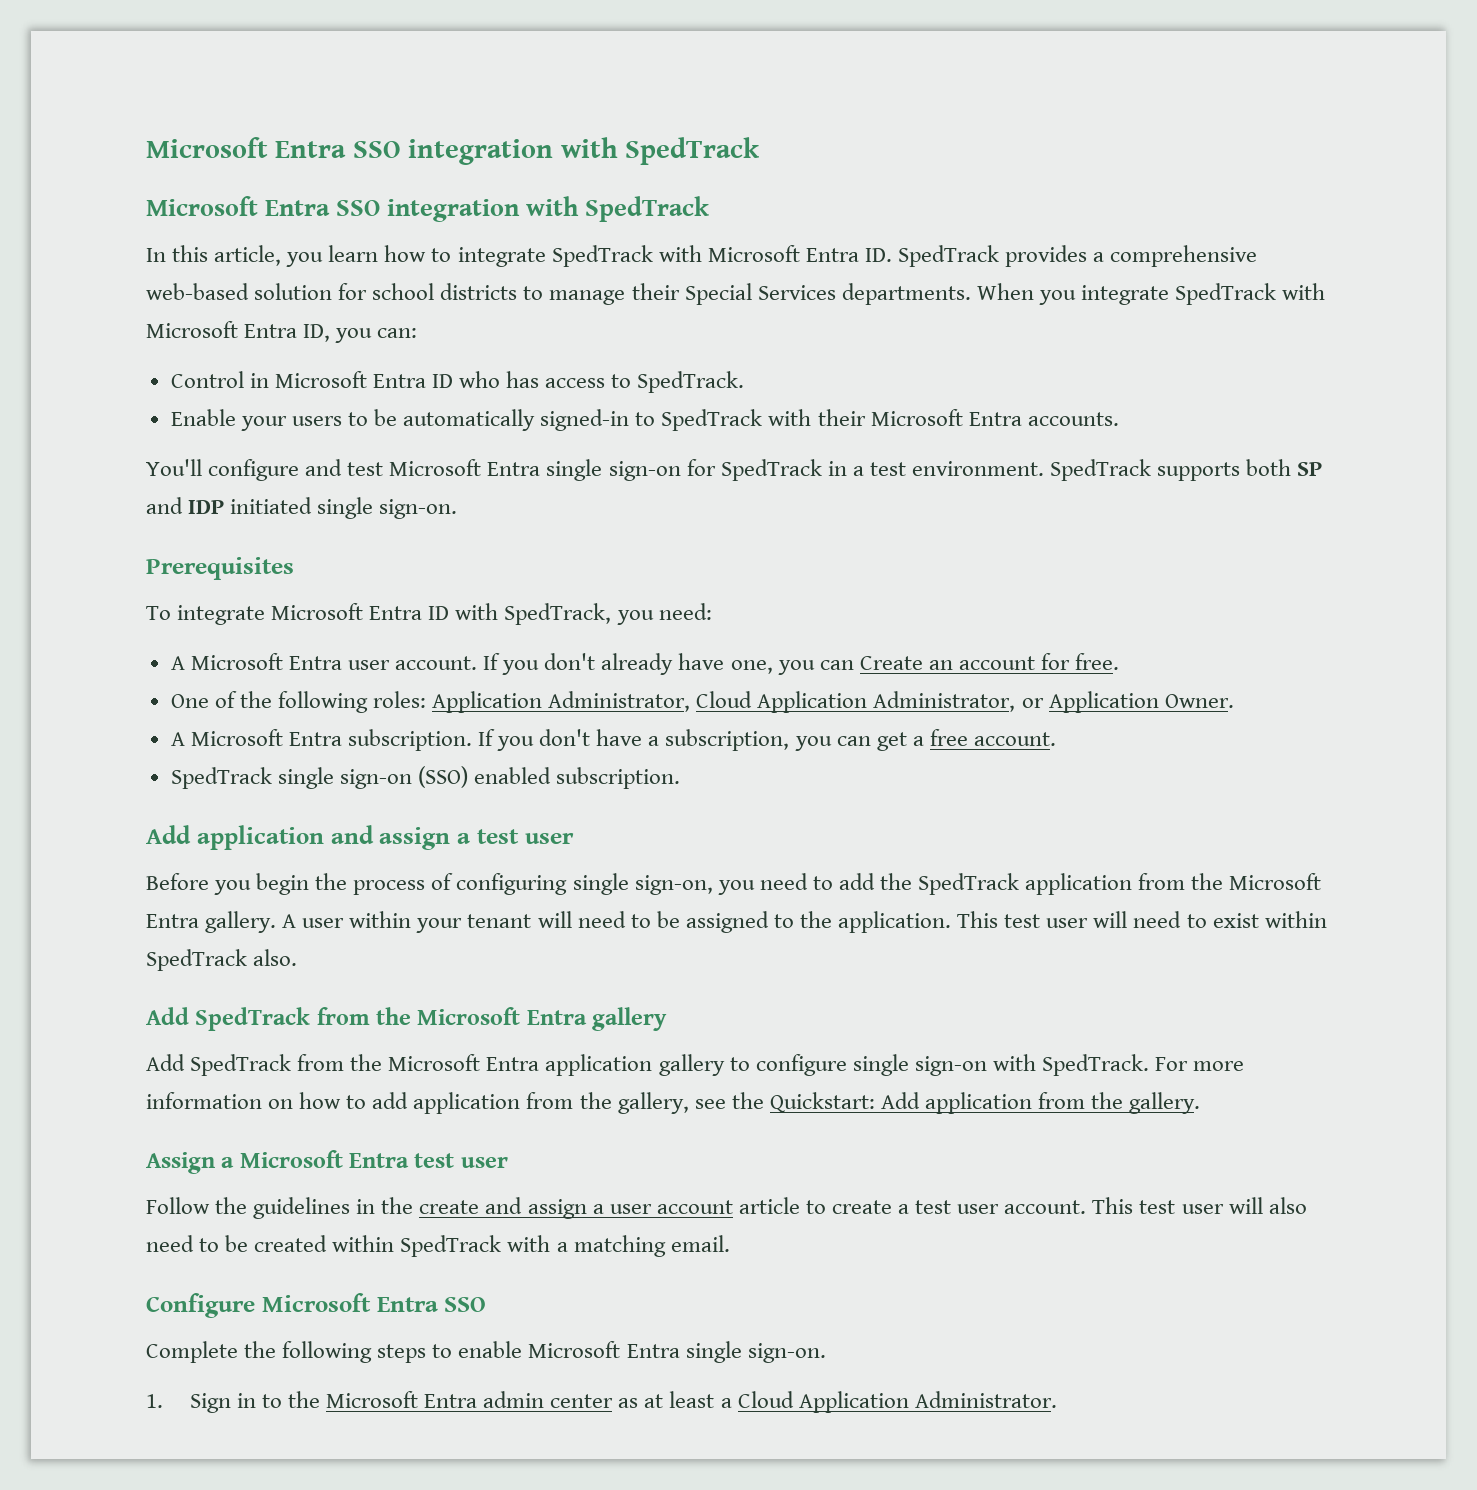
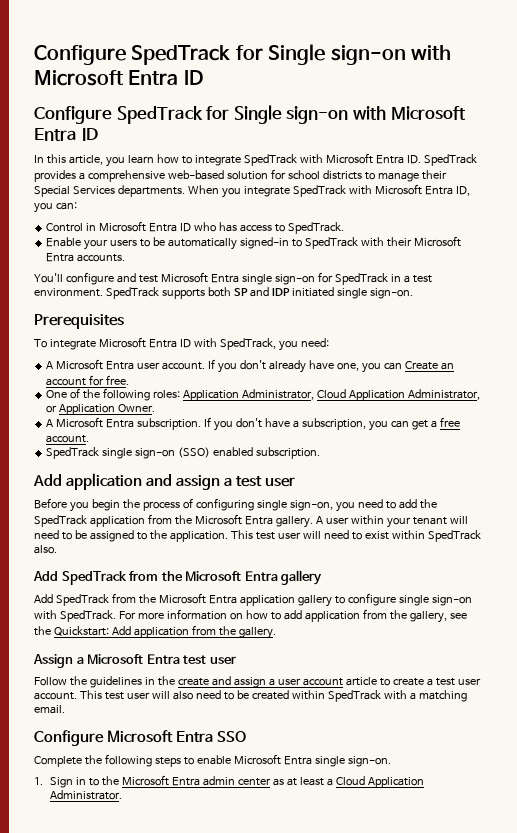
[146,137,761,165] [146,196,710,222] Microsoft Entra SSO integration with SpedTrack // Microsoft Entra SSO integration with SpedTrack -> [34,44,451,65] [34,70,203,86] [34,105,466,124] [34,128,98,141] Configure SpedTrack for Single sign-on with Microsoft Entra ID // Configure SpedTrack for Single sign-on with Microsoft Entra ID

